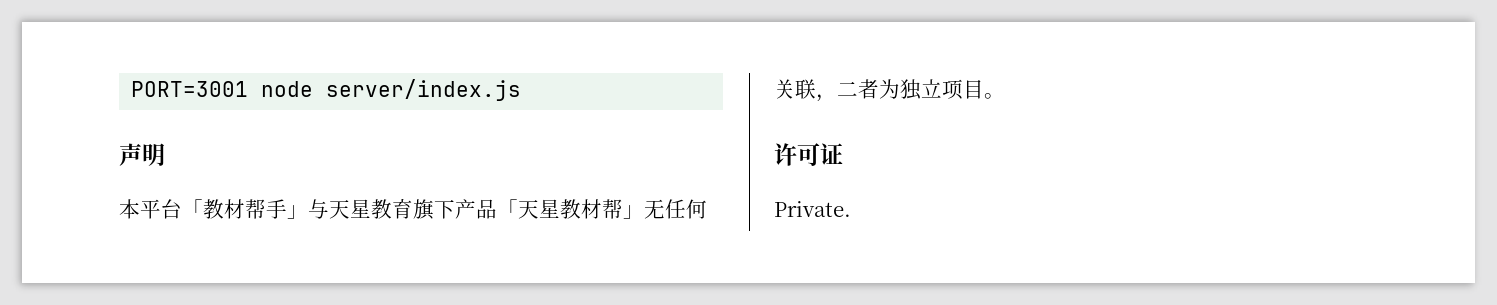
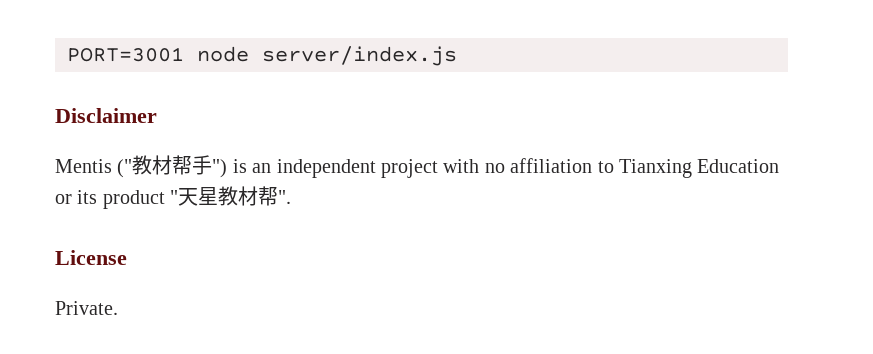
[119,143,165,166] [119,199,707,220] [774,79,1005,102] [774,143,843,166] 声明 // 本平台「教材帮手」与天星教育旗下产品「天星教材帮」无任何关联，二者为独立项目。 // 许可证 -> [55,108,157,123] [55,155,780,178] [55,186,292,209] [55,250,127,265] Disclaimer // Mentis ("教材帮手") is an independent project with no affiliation to Tianxing Education or its product "天星教材帮". // License

